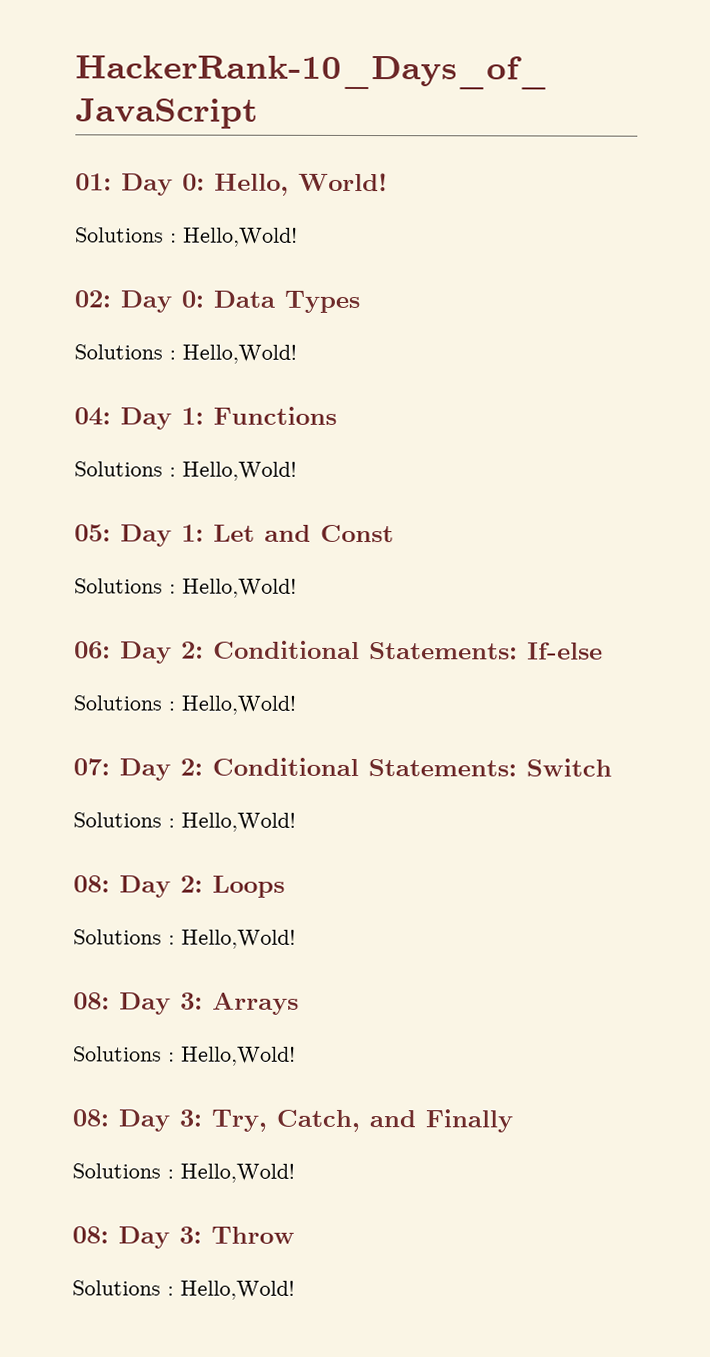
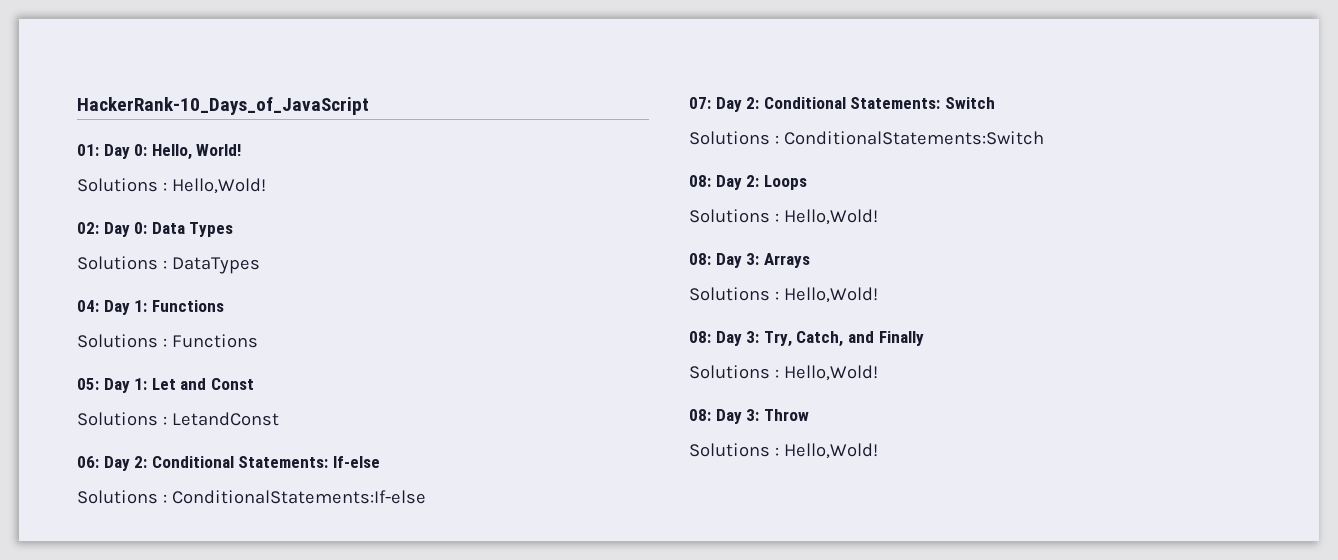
[182,344,297,364] Hello,Wold! -> [171,257,260,274] DataTypes
[182,461,297,481] Hello,Wold! -> [171,334,258,348] Functions
[182,578,297,598] Hello,Wold! -> [171,412,279,426] LetandConst
[181,695,296,715] Hello,Wold! -> [171,490,426,504] ConditionalStatements:If-else
[181,812,296,832] Hello,Wold! -> [783,131,1044,145] ConditionalStatements:Switch

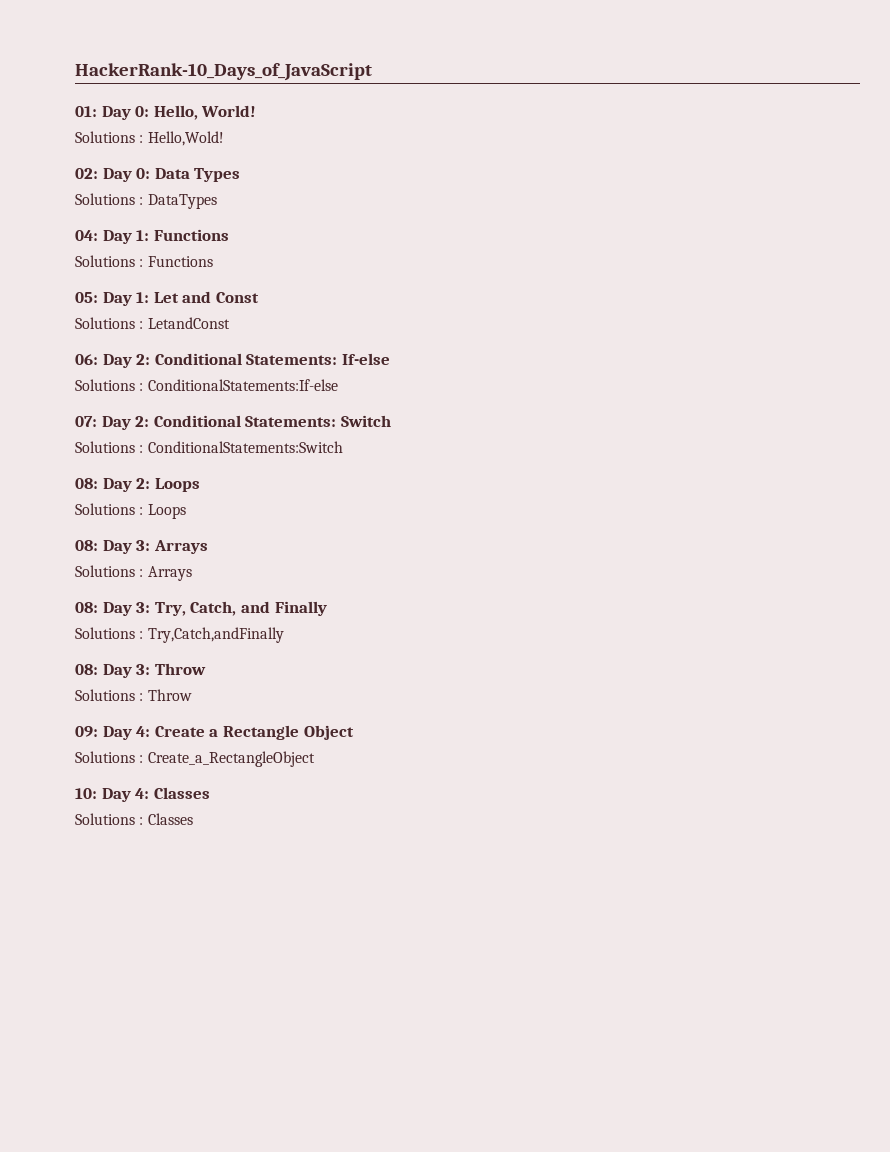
[783,209,878,225] Hello,Wold! -> [147,504,186,519] Loops
[783,287,878,303] Hello,Wold! -> [147,566,192,581] Arrays
[783,365,878,381] Hello,Wold! -> [147,627,284,643] Try,Catch,andFinally
[783,443,878,459] Hello,Wold! -> [147,689,192,701] [75,725,354,740] [75,751,315,767] [75,787,210,802] [75,813,193,825] Throw // 09: Day 4: Create a Rectangle Object // Solutions : Create_a_RectangleObject // 10: Day 4: Classes // Solutions : Classes

